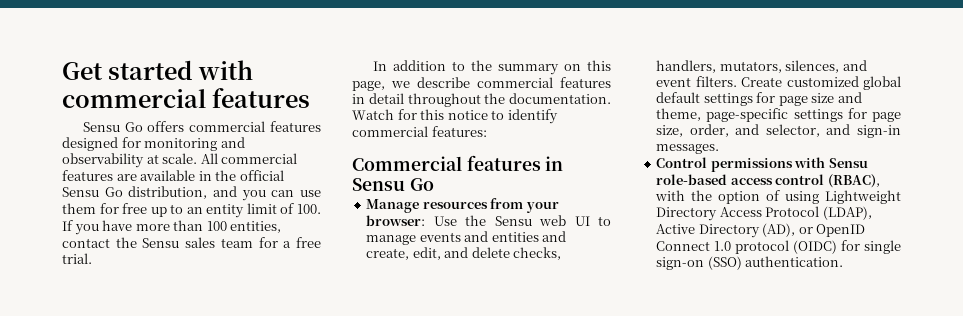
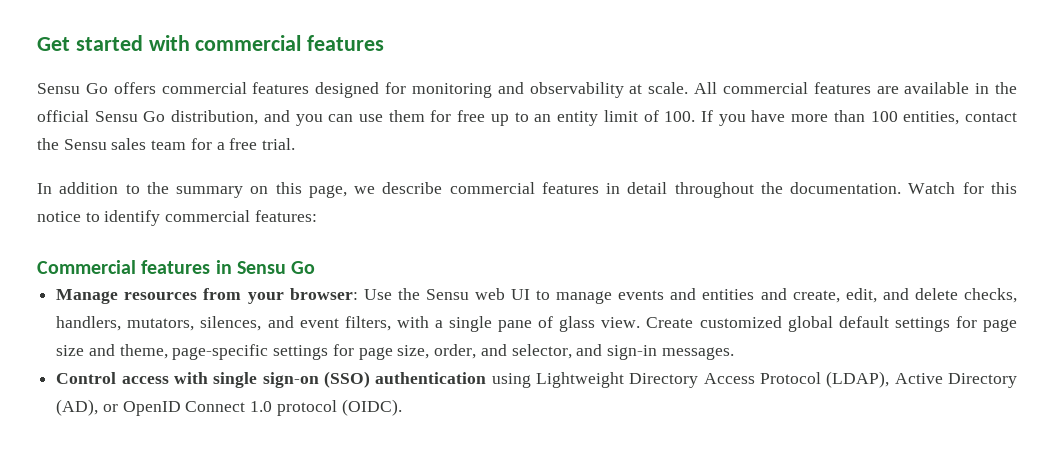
[695,76,737,87] filters. -> [344,316,641,332] filters, with a single pane of glass view.
[710,157,868,172] [656,174,880,188] [655,190,781,204] permissions with Sensu role-based access control (RBAC), with the option of -> [121,371,487,388] access with single sign-on (SSO) authentication
[793,240,901,254] [656,256,844,270] (OIDC) for single sign-on (SSO) authentication. -> [341,399,402,416] (OIDC).

